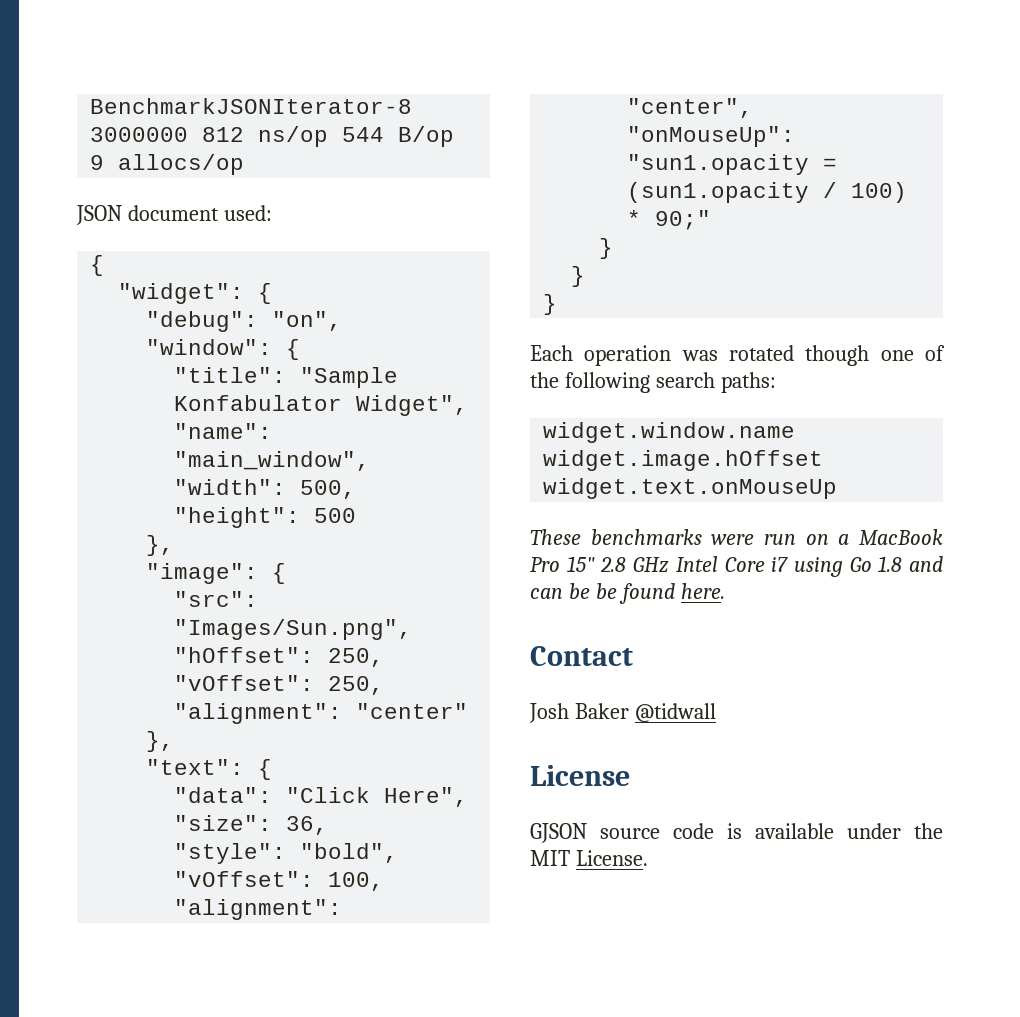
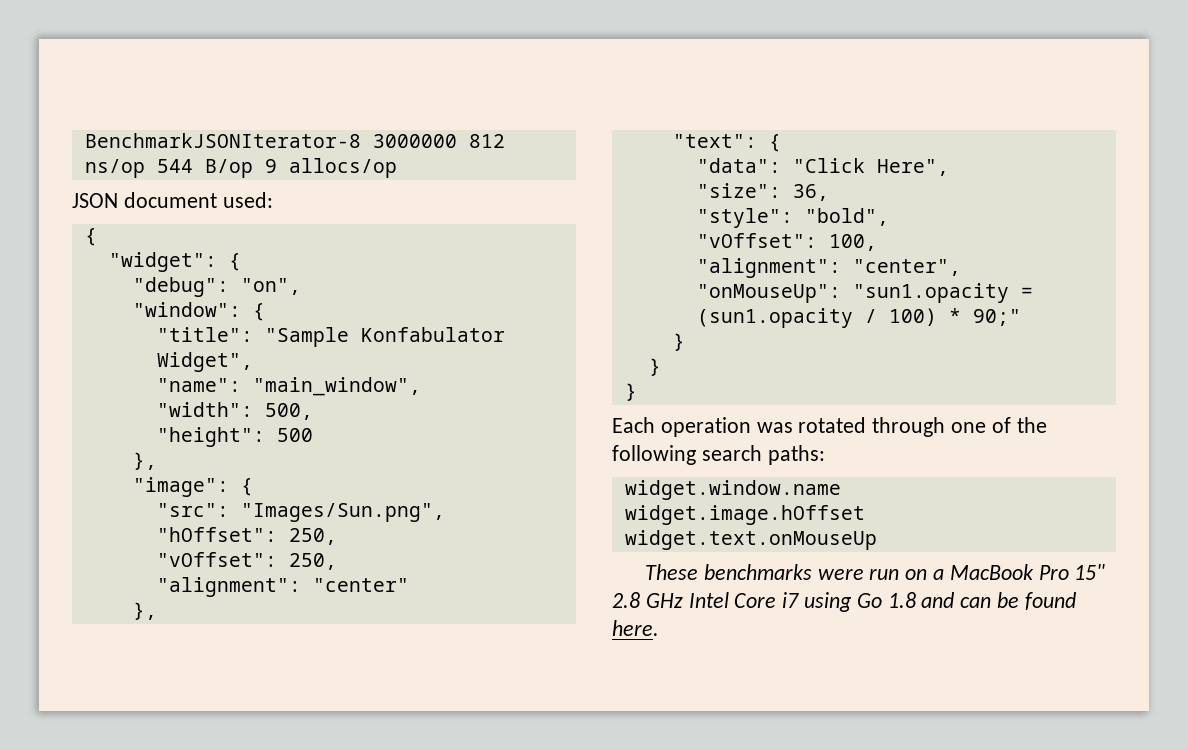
[805,345,870,366] though -> [872,417,946,437] through
[595,583,617,599] be -> (1020, 600) none
[530,646,633,666] [529,703,716,723] [530,765,630,786] [530,823,943,843] [530,850,648,866] // Contact // Josh Baker @tidwall // License // GJSON source code is available under the MIT License. -> (659, 628) none

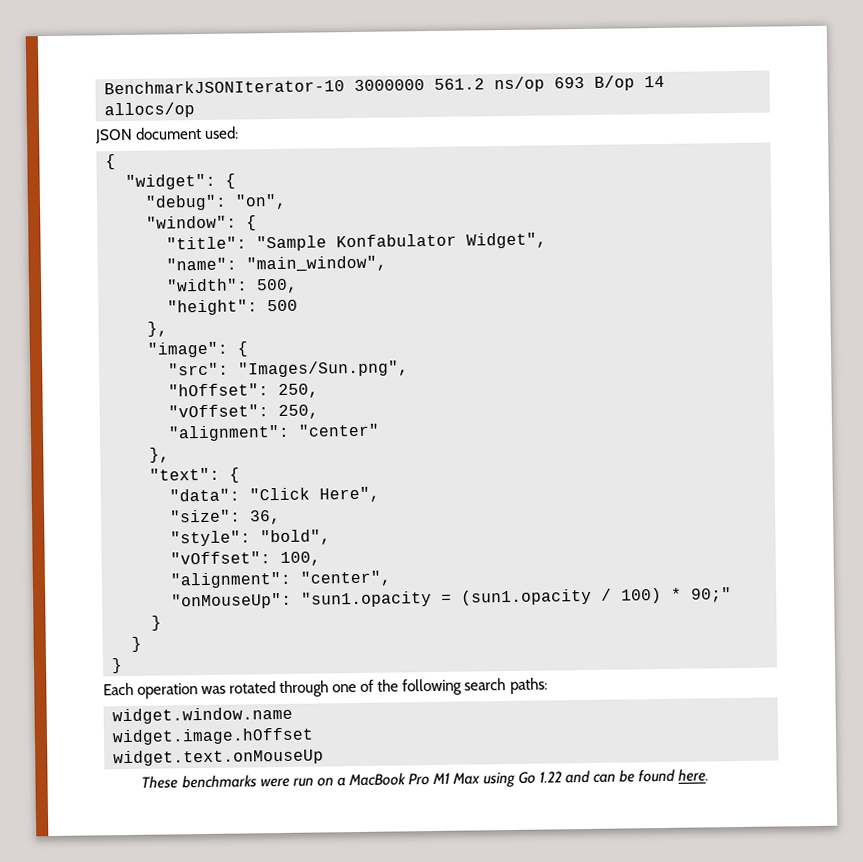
[84,133,505,148] [84,159,277,178] BenchmarkJSONIterator-8 3000000 812 ns/op 544 B/op 9 -> [104,75,665,95] BenchmarkJSONIterator-10 3000000 561.2 ns/op 693 B/op 14
[1074,564,1106,580] [612,592,800,608] 15" 2.8 GHz Intel Core i7 -> [431,772,480,785] M1 Max
[887,592,916,608] 1.8 -> [539,771,563,783] 1.22

